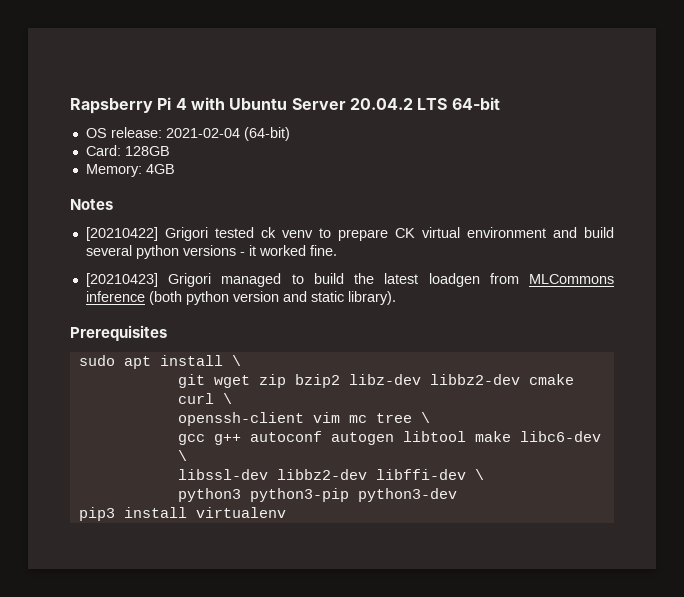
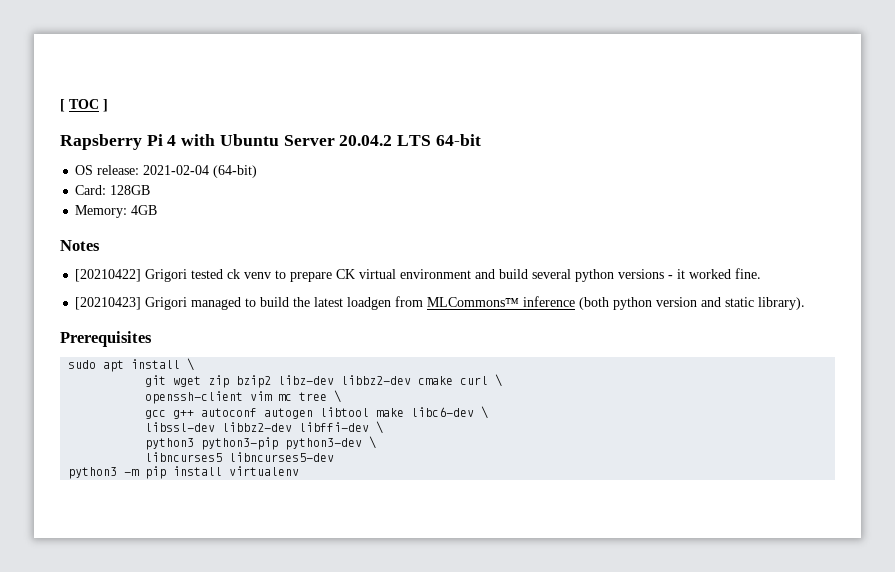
(70, 106) none -> [60,99,108,112] [ TOC ] //
[528,274,614,284] MLCommons -> [427,297,520,307] MLCommons™
[78,507,115,521] // pip3 -> [369,436,377,449] [145,452,335,462] [68,466,167,479] \ // libncurses5 libncurses5-dev // python3 -m pip

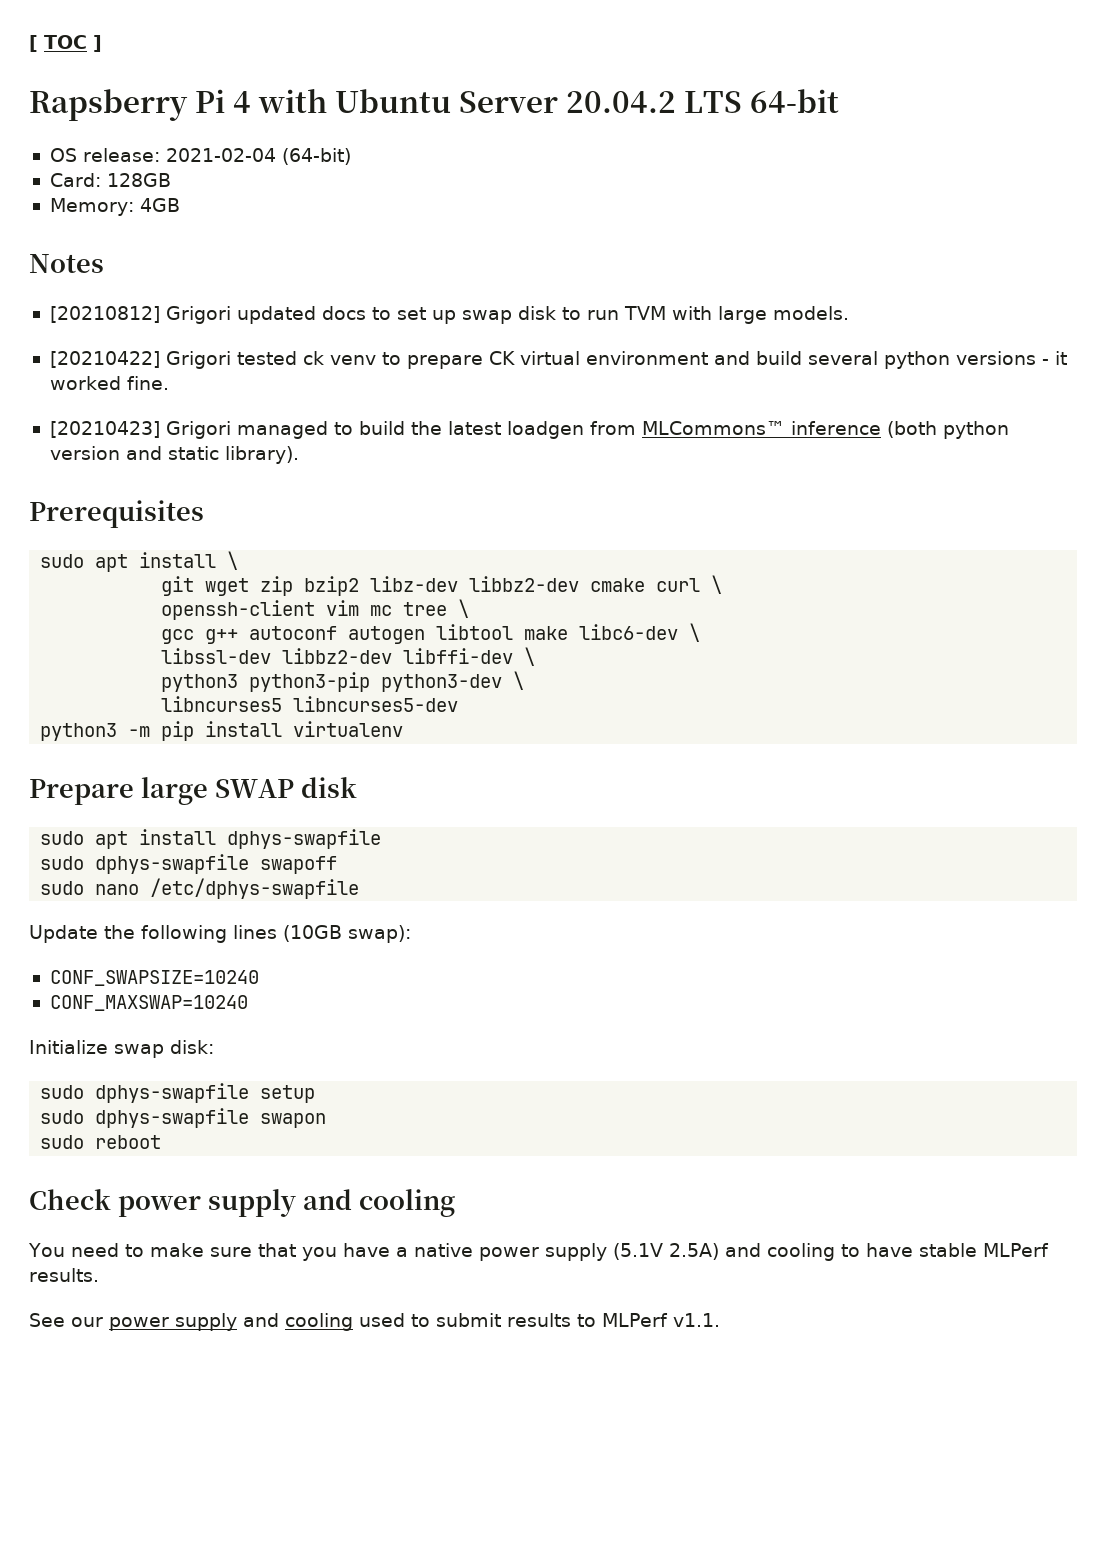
(100, 245) none -> [49,306,849,324] // [20210812] Grigori updated docs to set up swap disk to run TVM with large models.
(300, 471) none -> [29,777,357,805] [40,829,382,849] [40,854,338,874] [40,878,360,899] [29,925,411,943] [49,970,259,986] [49,995,248,1011] [29,1040,214,1058] [40,1083,316,1103] [40,1108,327,1128] [40,1135,162,1149] [29,1189,455,1217] [28,1243,1049,1261] [29,1268,99,1282] [29,1313,720,1331] // Prepare large SWAP disk // sudo apt install dphys-swapfile // sudo dphys-swapfile swapoff // sudo nano /etc/dphys-swapfile // Update the following lines (10GB swap): // CONF_SWAPSIZE=10240 // CONF_MAXSWAP=10240 // Initialize swap disk: // sudo dphys-swapfile setup // sudo dphys-swapfile swapon // sudo reboot // Check power supply and cooling // You need to make sure that you have a native power supply (5.1V 2.5A) and cooling to have stable MLPerf results. // See our power supply and cooling used to submit results to MLPerf v1.1.

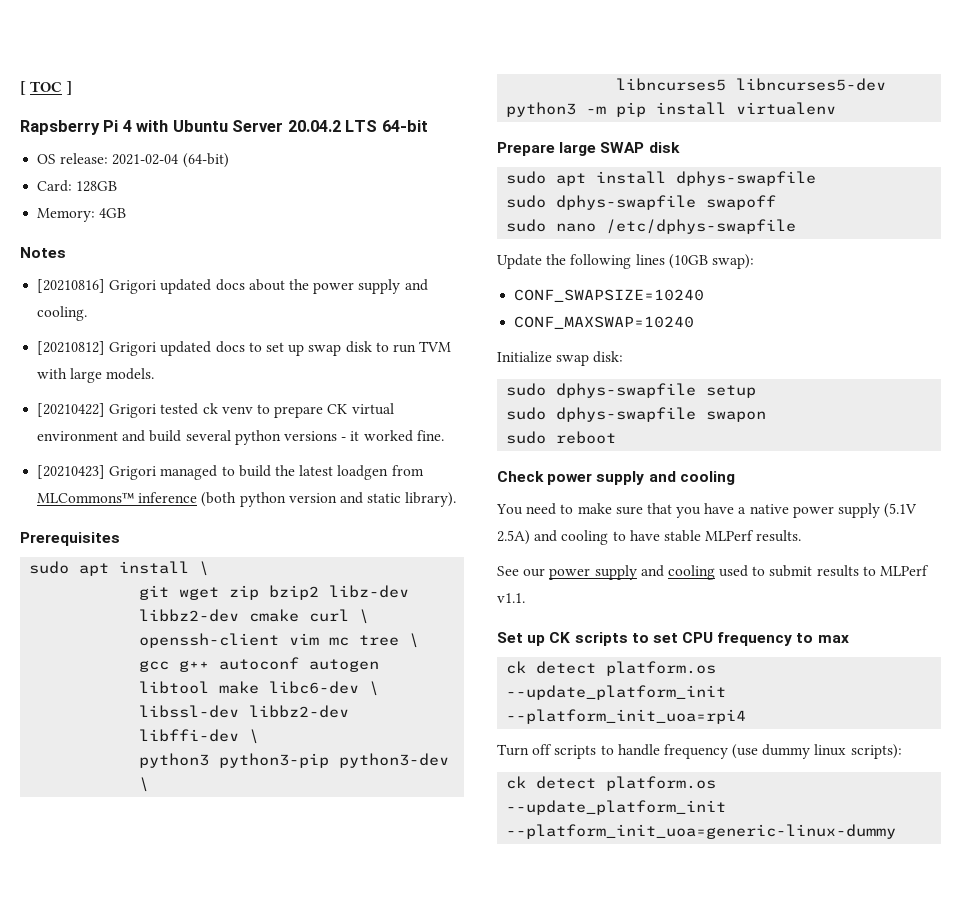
(104, 263) none -> [37,279,428,294] [37,306,88,321] // [20210816] Grigori updated docs about the power supply and cooling.
(720, 1320) none -> [497,632,849,646] [506,661,717,676] [506,685,727,700] [506,709,747,724] [497,744,902,759] [506,776,717,791] [506,800,727,815] [506,824,897,839] // Set up CK scripts to set CPU frequency to max // ck detect platform.os --update_platform_init --platform_init_uoa=rpi4 // Turn off scripts to handle frequency (use dummy linux scripts): // ck detect platform.os --update_platform_init --platform_init_uoa=generic-linux-dummy

